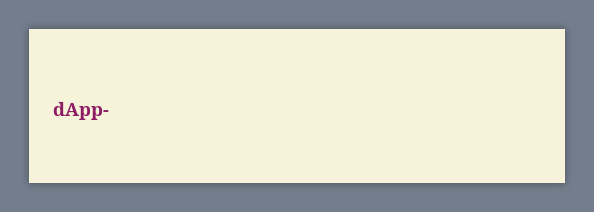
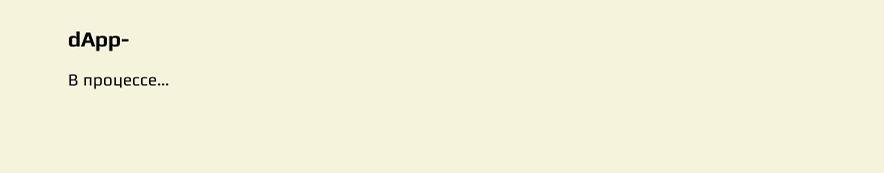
(109, 111) none -> [67,73,170,90] // В процессе...

